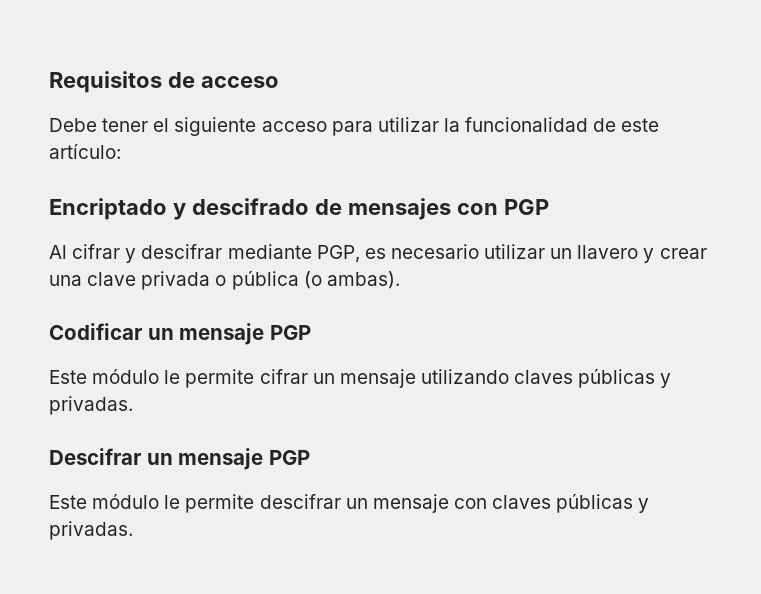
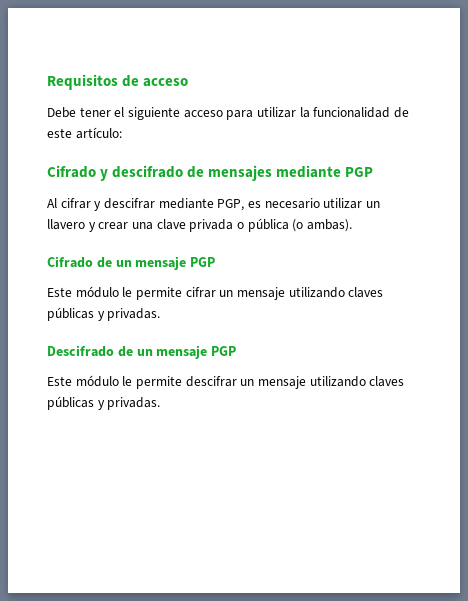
[49,198,167,220] Encriptado -> [47,165,96,178] Cifrado
[456,203,498,215] con -> [276,165,342,178] mediante
[49,323,142,340] Codificar -> [47,256,112,268] Cifrado de
[49,448,141,465] Descifrar -> [47,345,133,357] Descifrado de
[453,498,487,509] con -> [309,376,366,387] utilizando

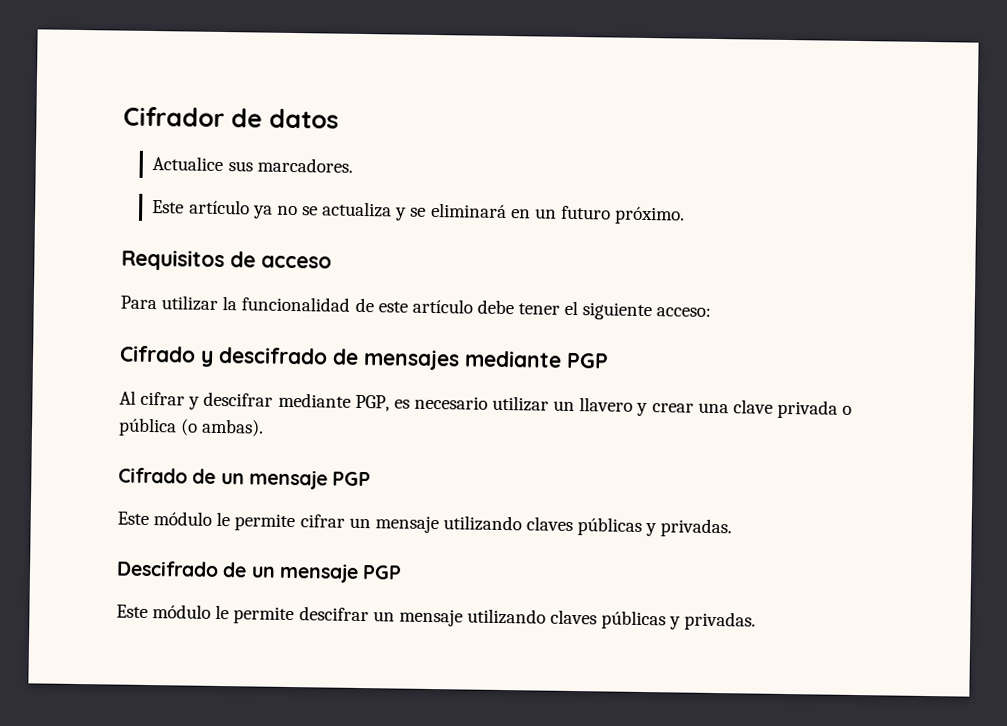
[47,74,189,90] [47,107,254,120] Requisitos de acceso // Debe tener el siguiente acceso para -> [123,106,339,129] [152,156,353,173] [152,199,686,225] [121,249,332,272] [120,295,157,310] Cifrador de datos // Actualice sus marcadores. // Este artículo ya no se actualiza y se eliminará en un futuro próximo. // Requisitos de acceso // Para
[75,127,122,139] artículo: -> [411,298,712,321] artículo debe tener el siguiente acceso:

